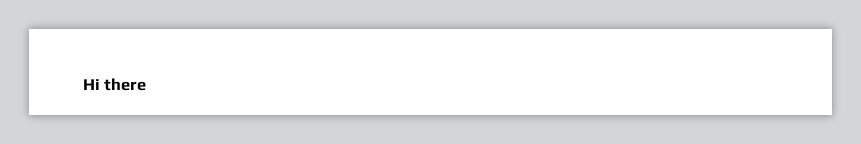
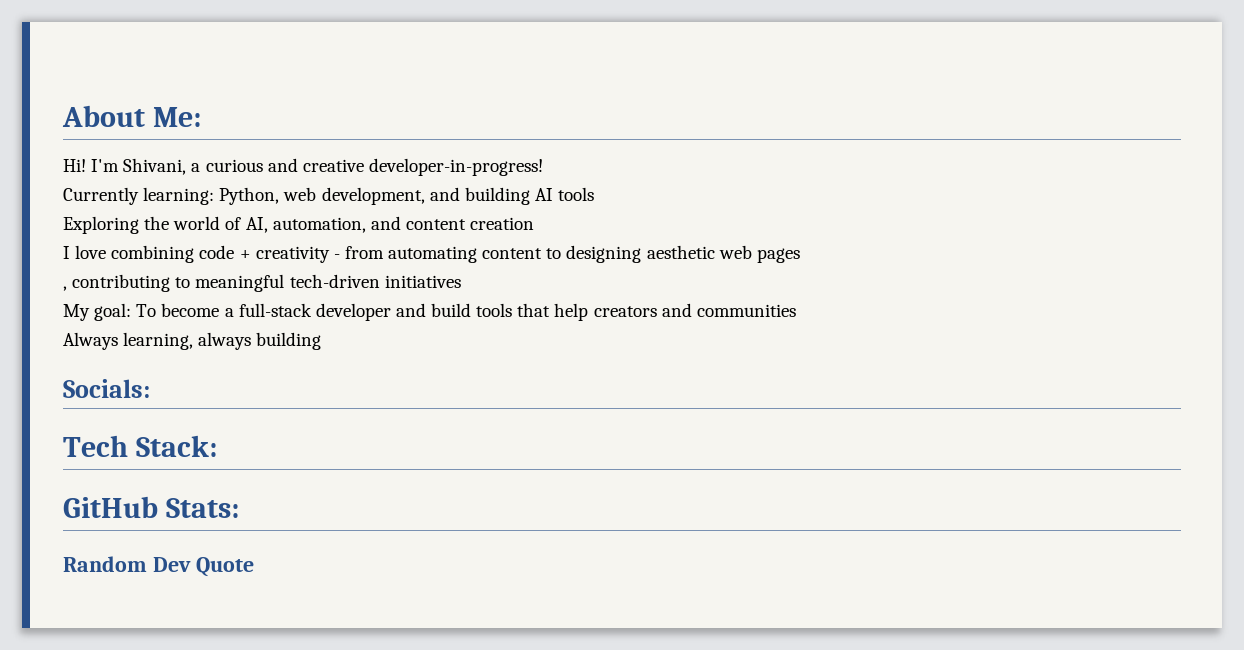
[83,78,147,91] Hi there -> [62,105,201,127] [63,158,543,176] [63,187,595,205] [63,216,535,234] [63,245,800,263] [63,274,461,292] [63,303,796,321] [63,332,322,350] [63,379,150,398] [63,435,217,457] [63,496,239,518] [63,556,254,577] About Me: // Hi! I'm Shivani, a curious and creative developer-in-progress! // Currently learning: Python, web development, and building AI tools // Exploring the world of AI, automation, and content creation // I love combining code + creativity - from automating content to designing aesthetic web pages // , contributing to meaningful tech-driven initiatives // My goal: To become a full-stack developer and build tools that help creators and communities // Always learning, always building // Socials: // Tech Stack: // GitHub Stats: // Random Dev Quote

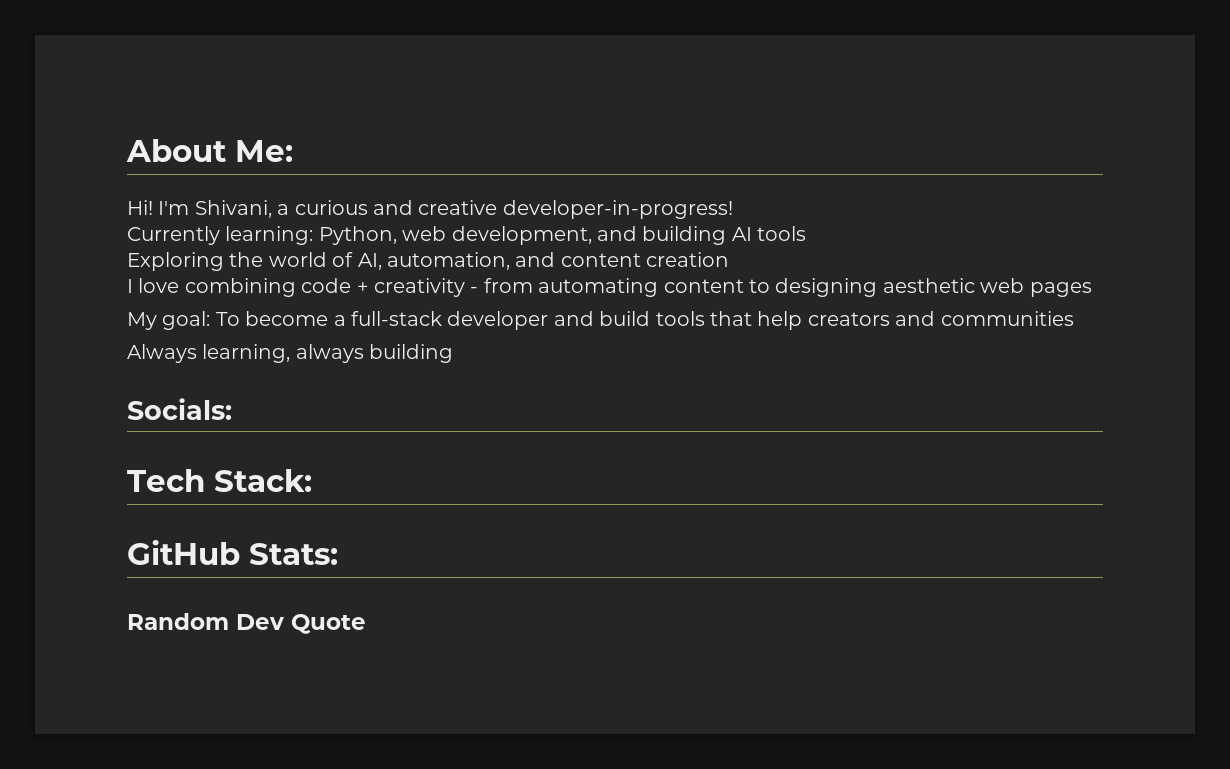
[63,274,461,292] // , contributing to meaningful tech-driven initiatives -> (1092, 289) none

